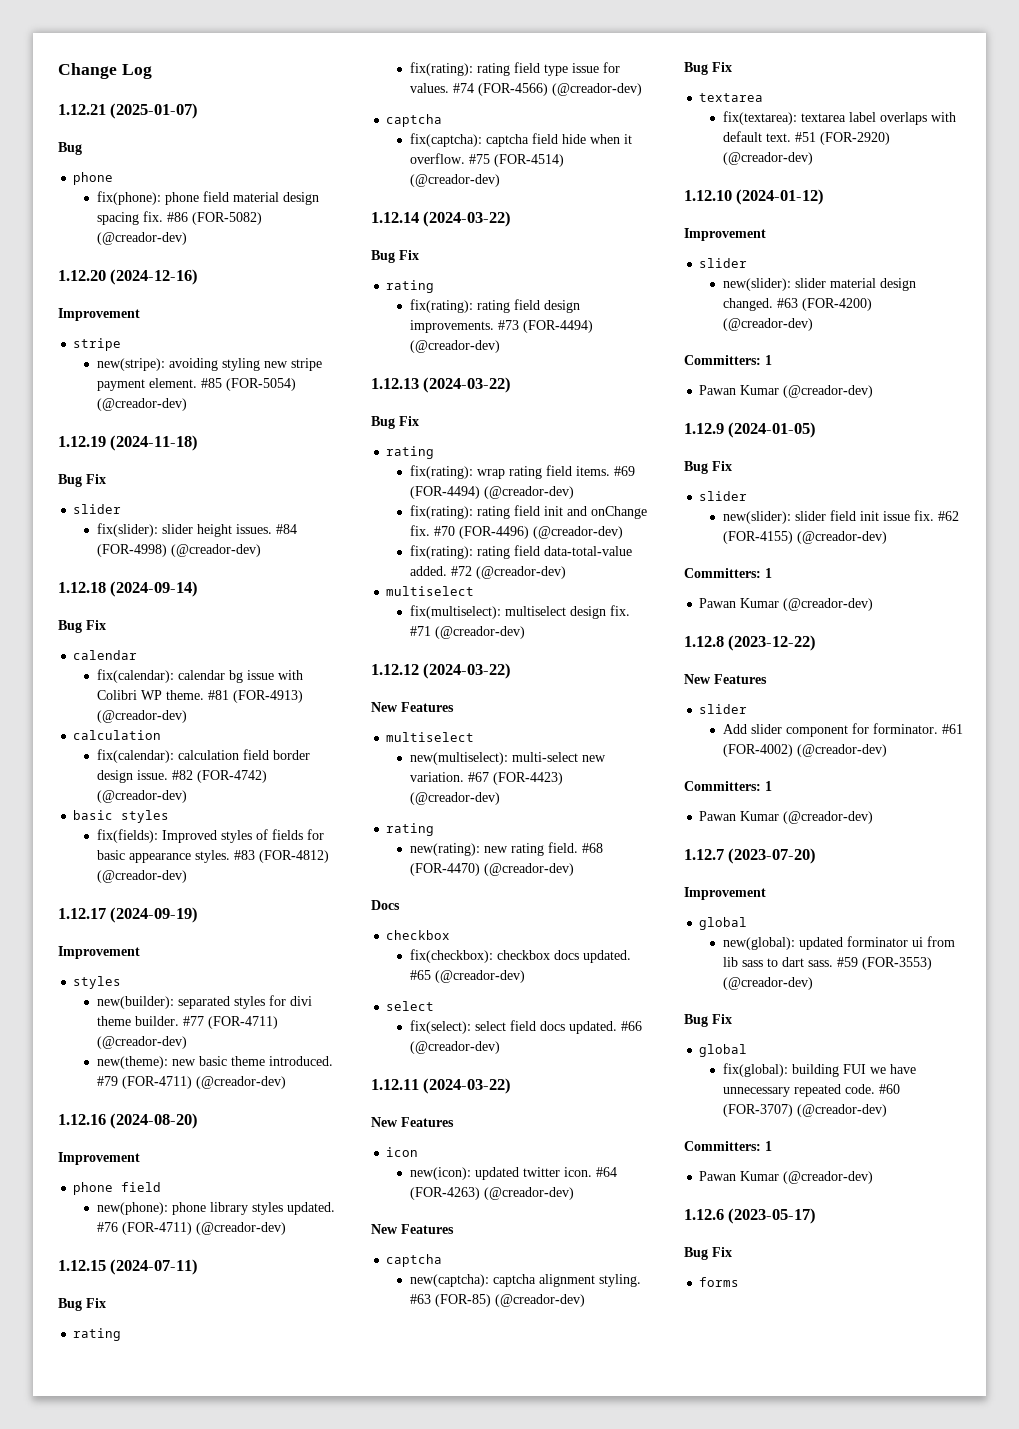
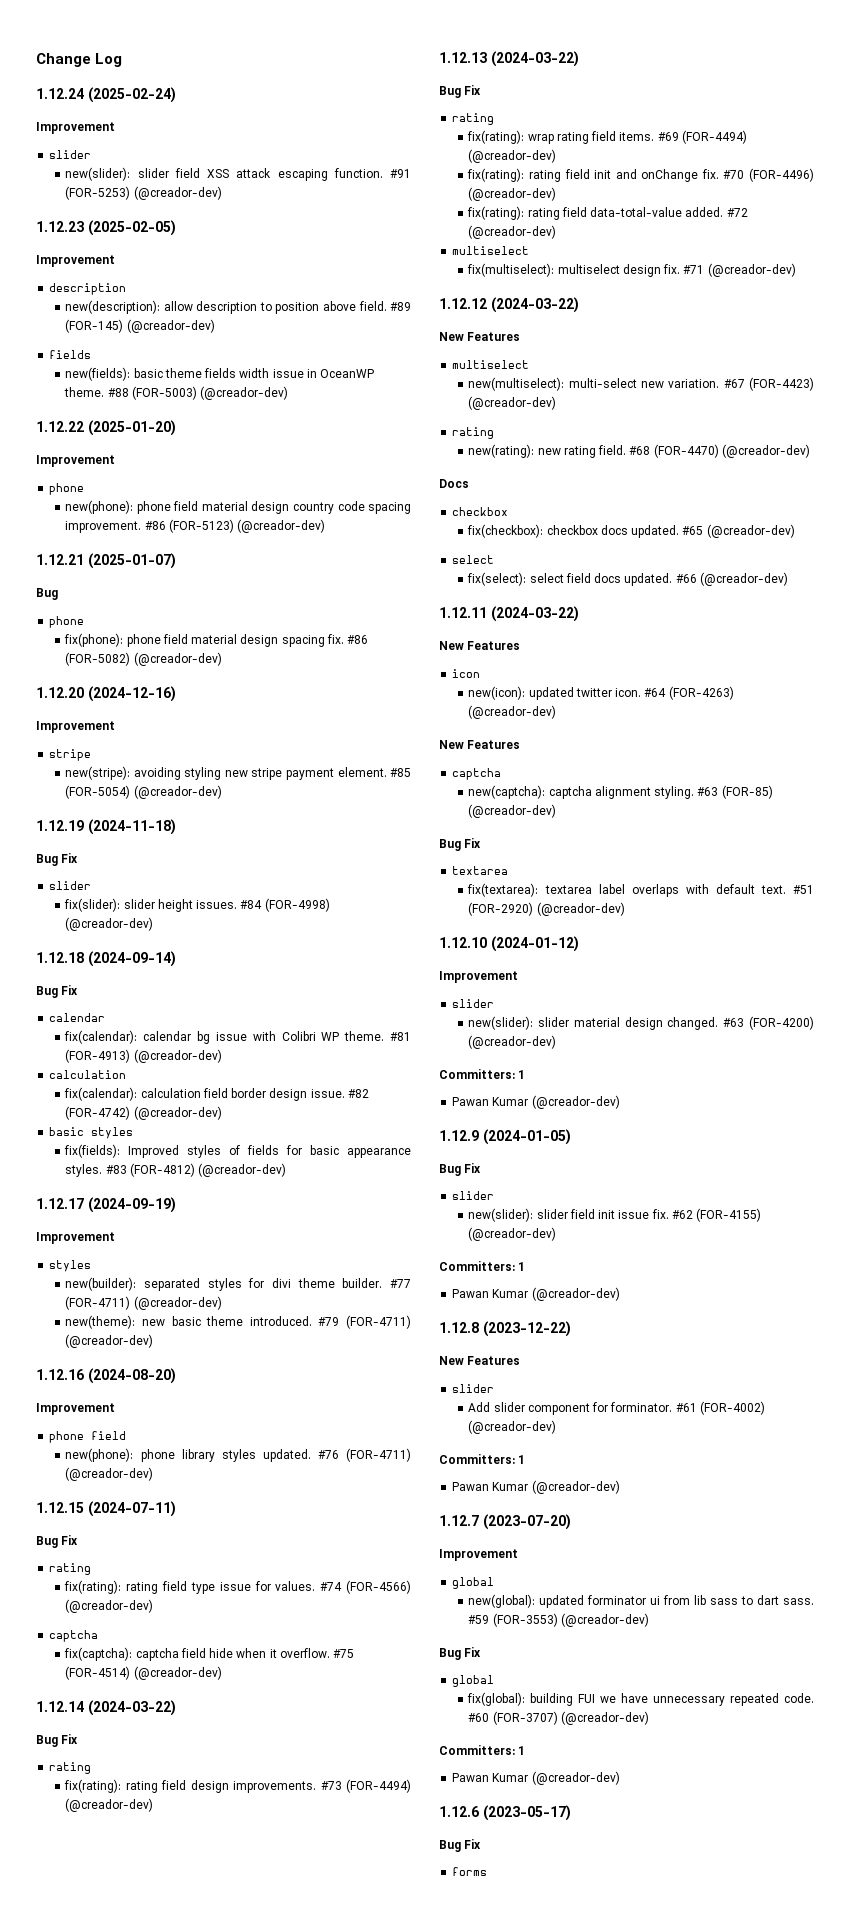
(152, 71) none -> [36,87,176,103] [36,122,115,134] [49,150,92,159] [65,167,411,181] [65,186,222,200] [36,220,176,236] [36,255,115,267] [49,283,127,295] [65,300,411,314] [65,319,215,333] [49,350,92,359] [65,367,375,381] [64,386,289,400] [36,420,176,436] [36,455,115,467] [49,483,85,495] [65,500,411,514] [65,519,326,533] // 1.12.24 (2025-02-24) // Improvement // slider // new(slider): slider field XSS attack escaping function. #91 (FOR-5253) (@creador-dev) // 1.12.23 (2025-02-05) // Improvement // description // new(description): allow description to position above field. #89 (FOR-145) (@creador-dev) // fields // new(fields): basic theme fields width issue in OceanWP theme. #88 (FOR-5003) (@creador-dev) // 1.12.22 (2025-01-20) // Improvement // phone // new(phone): phone field material design country code spacing improvement. #86 (FOR-5123) (@creador-dev)

